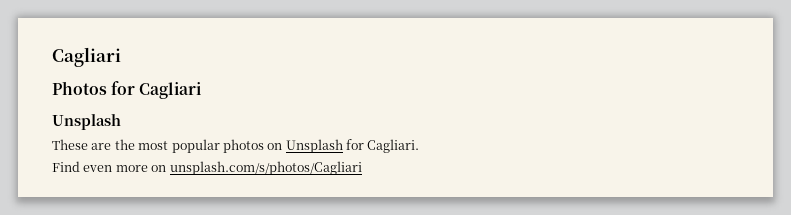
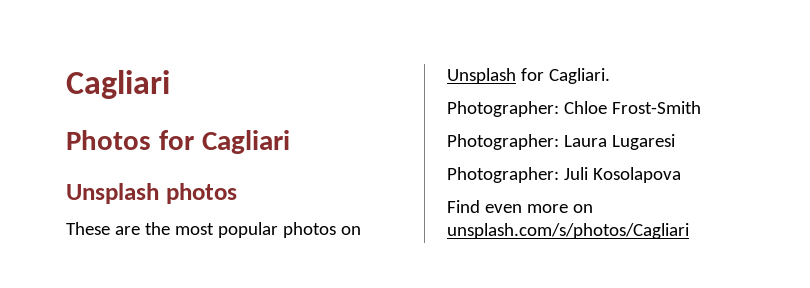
(121, 122) none -> [165,183,237,204] photos
(420, 146) none -> [447,101,701,117] [447,134,675,150] [447,167,681,183] // Photographer: Chloe Frost-Smith // Photographer: Laura Lugaresi // Photographer: Juli Kosolapova

